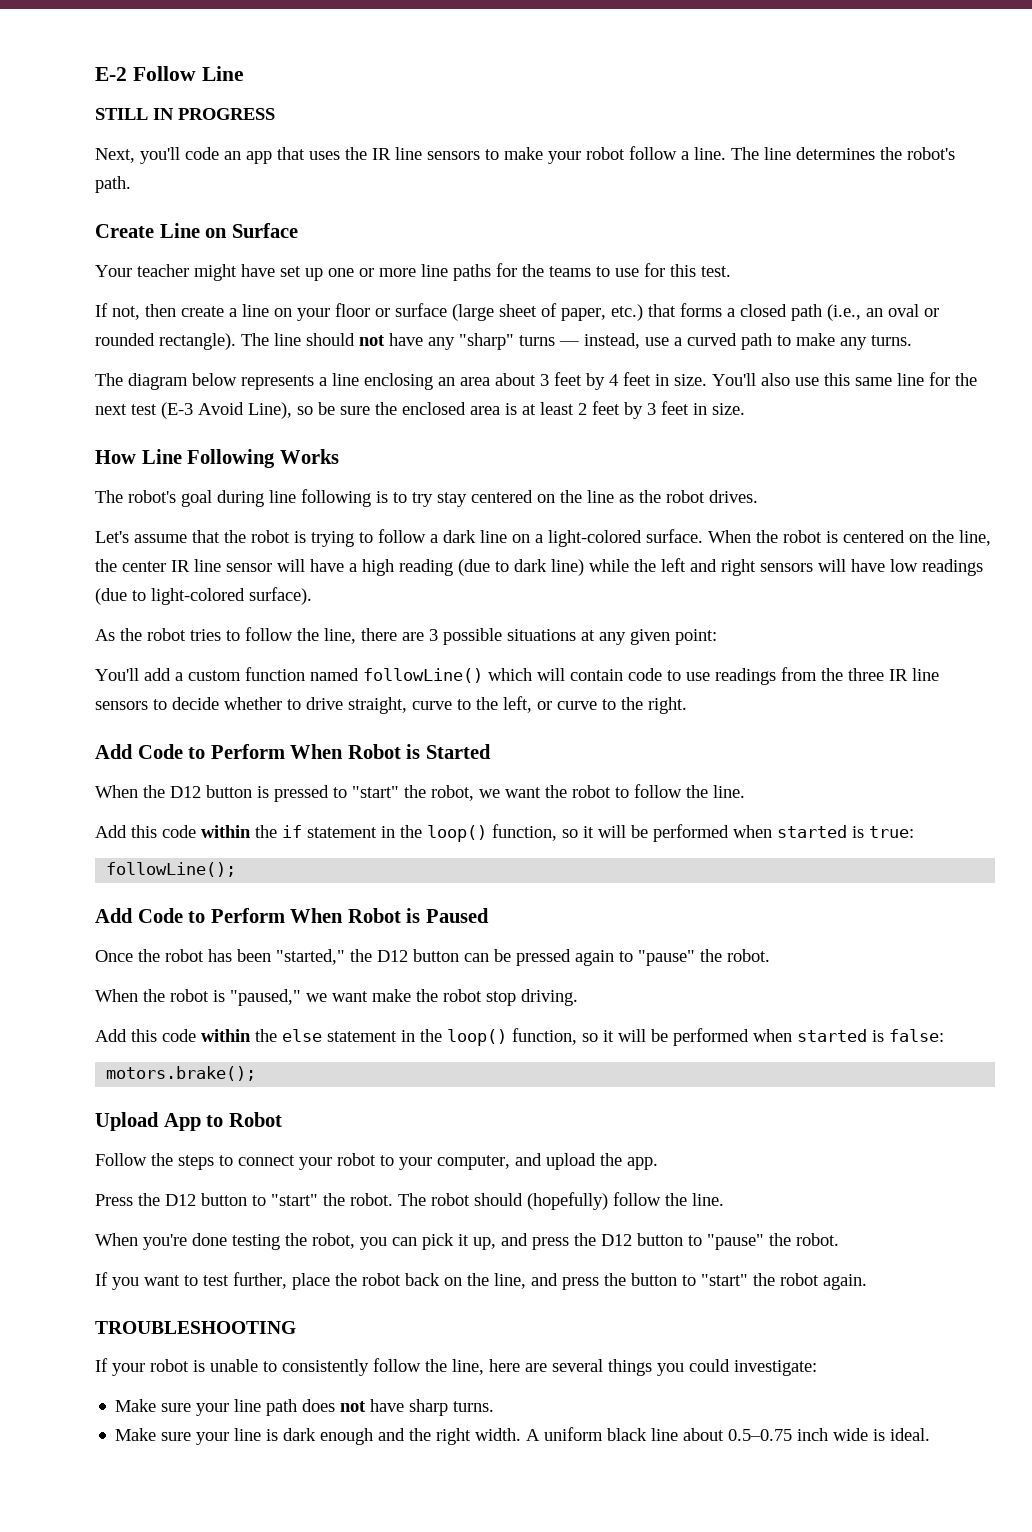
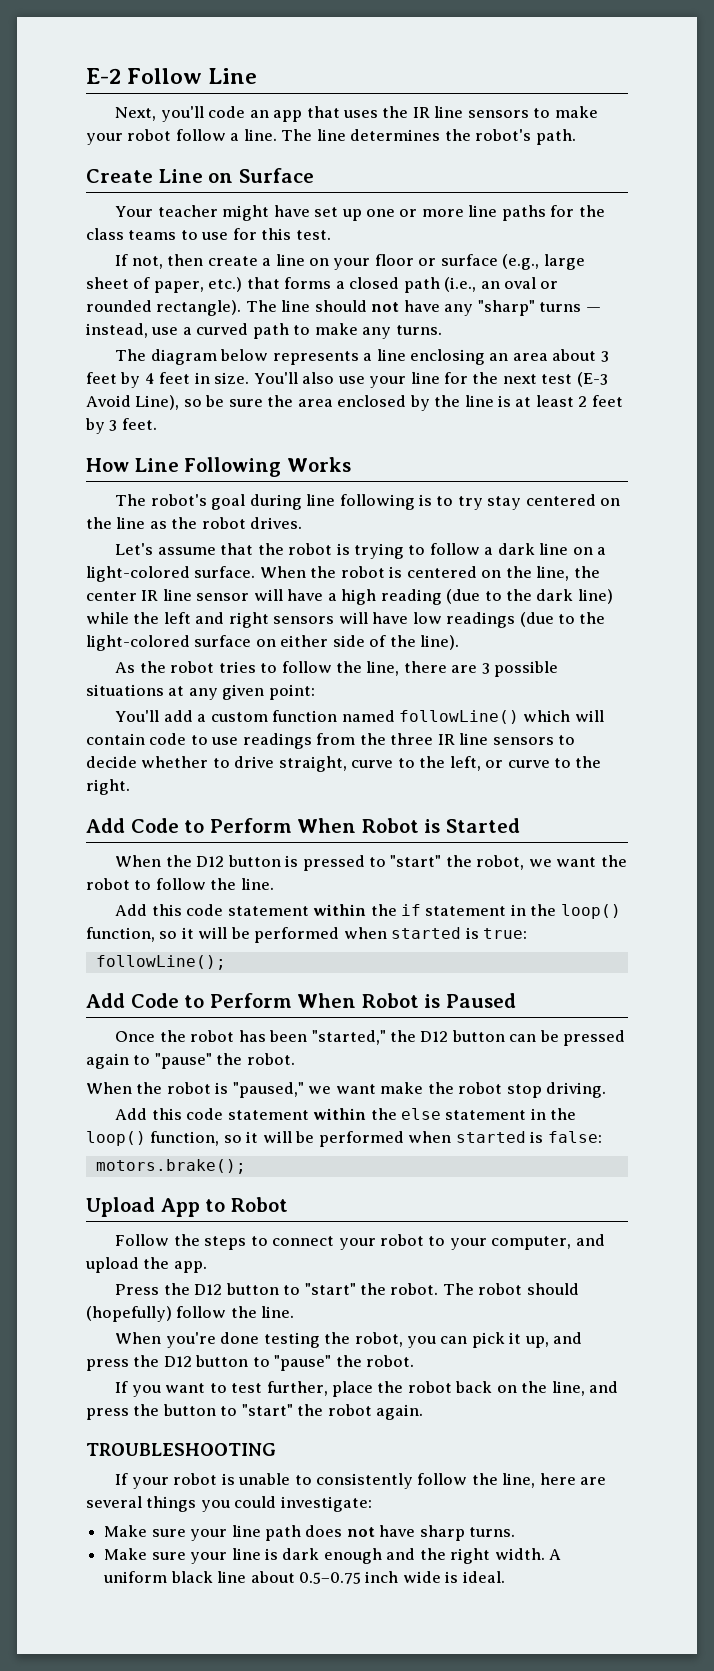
[95,108,275,120] // STILL IN PROGRESS -> (258, 76) none
(544, 270) none -> [86,228,124,240] class
[452,304,494,321] (large -> [502,254,585,270] (e.g., large
[824,373,892,386] this same -> [369,376,407,388] your
[402,402,500,415] enclosed area -> [297,395,494,411] area enclosed by the line
[661,401,745,415] feet in size. -> [121,418,157,430] feet.
(509, 566) none -> [506,589,533,601] the
[151,587,312,605] light-colored surface). -> [579,612,606,624] [86,635,460,651] the light-colored surface on either side of the line).
(196, 831) none -> [227,906,309,916] statement
(196, 1035) none -> [227,1110,309,1120] statement

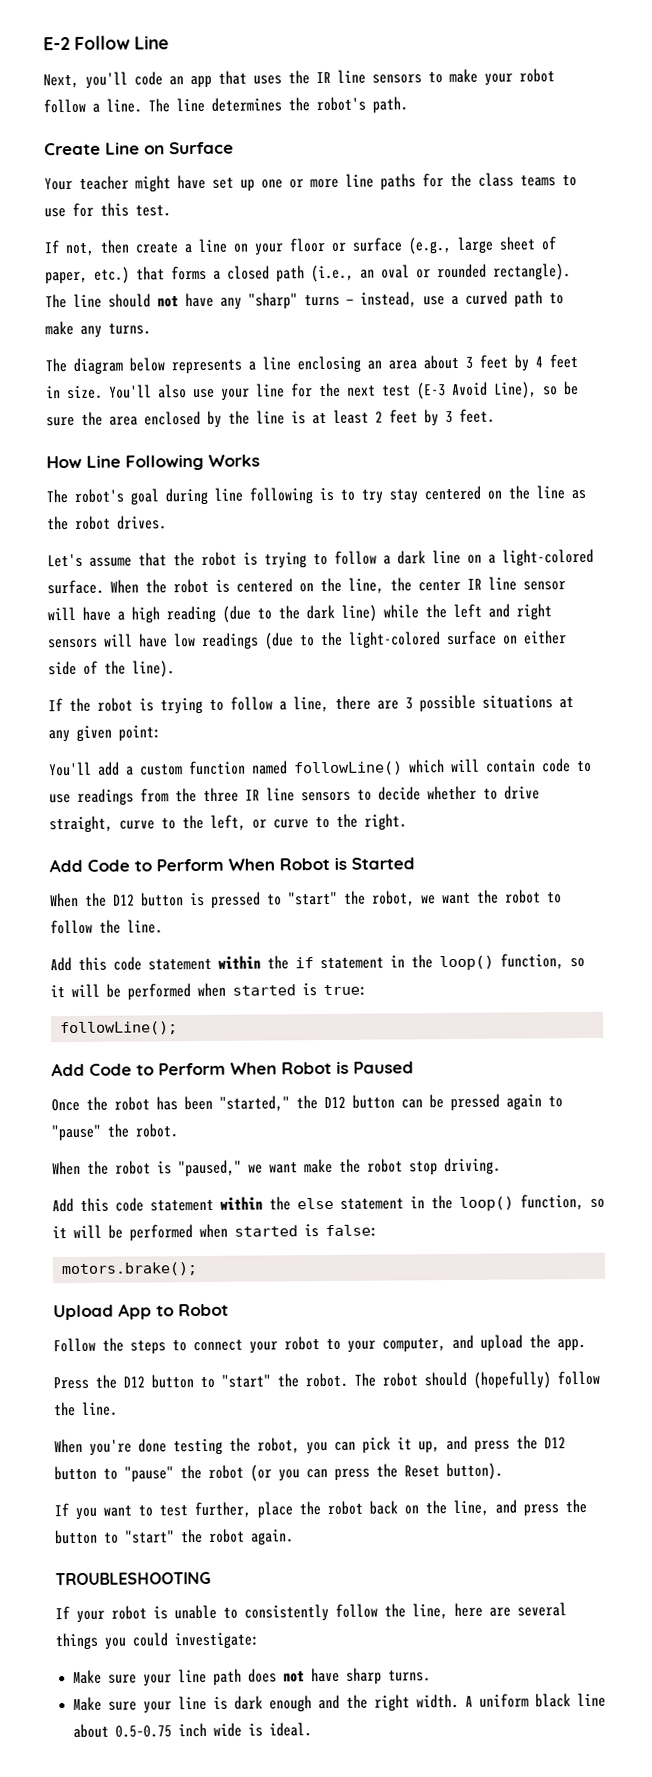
[115,661,362,673] As the robot tries to follow the -> [48,696,287,715] If the robot is trying to follow a
[366,1355,415,1367] robot. -> [208,1462,503,1482] robot (or you can press the Reset button).

